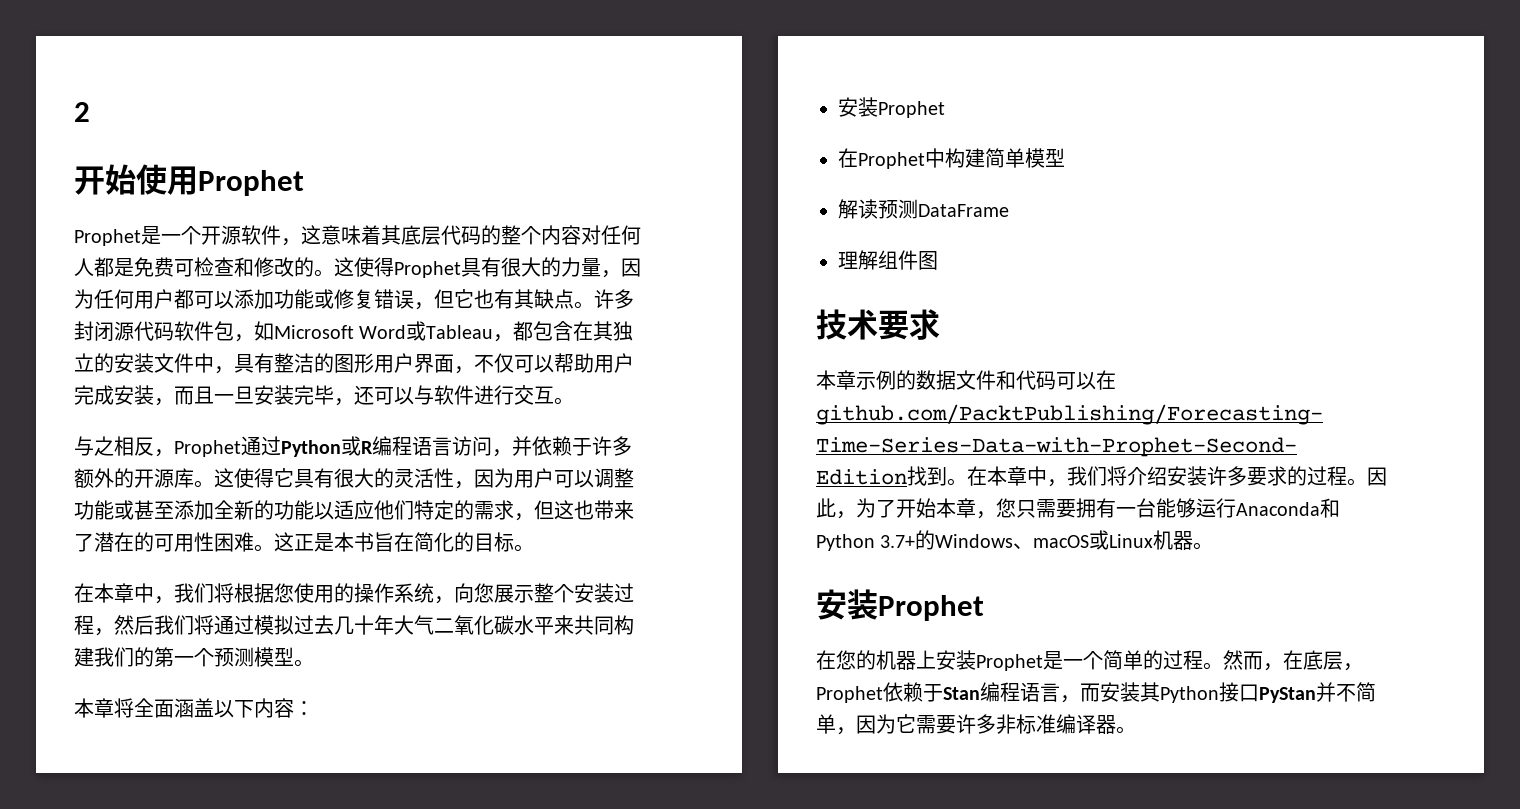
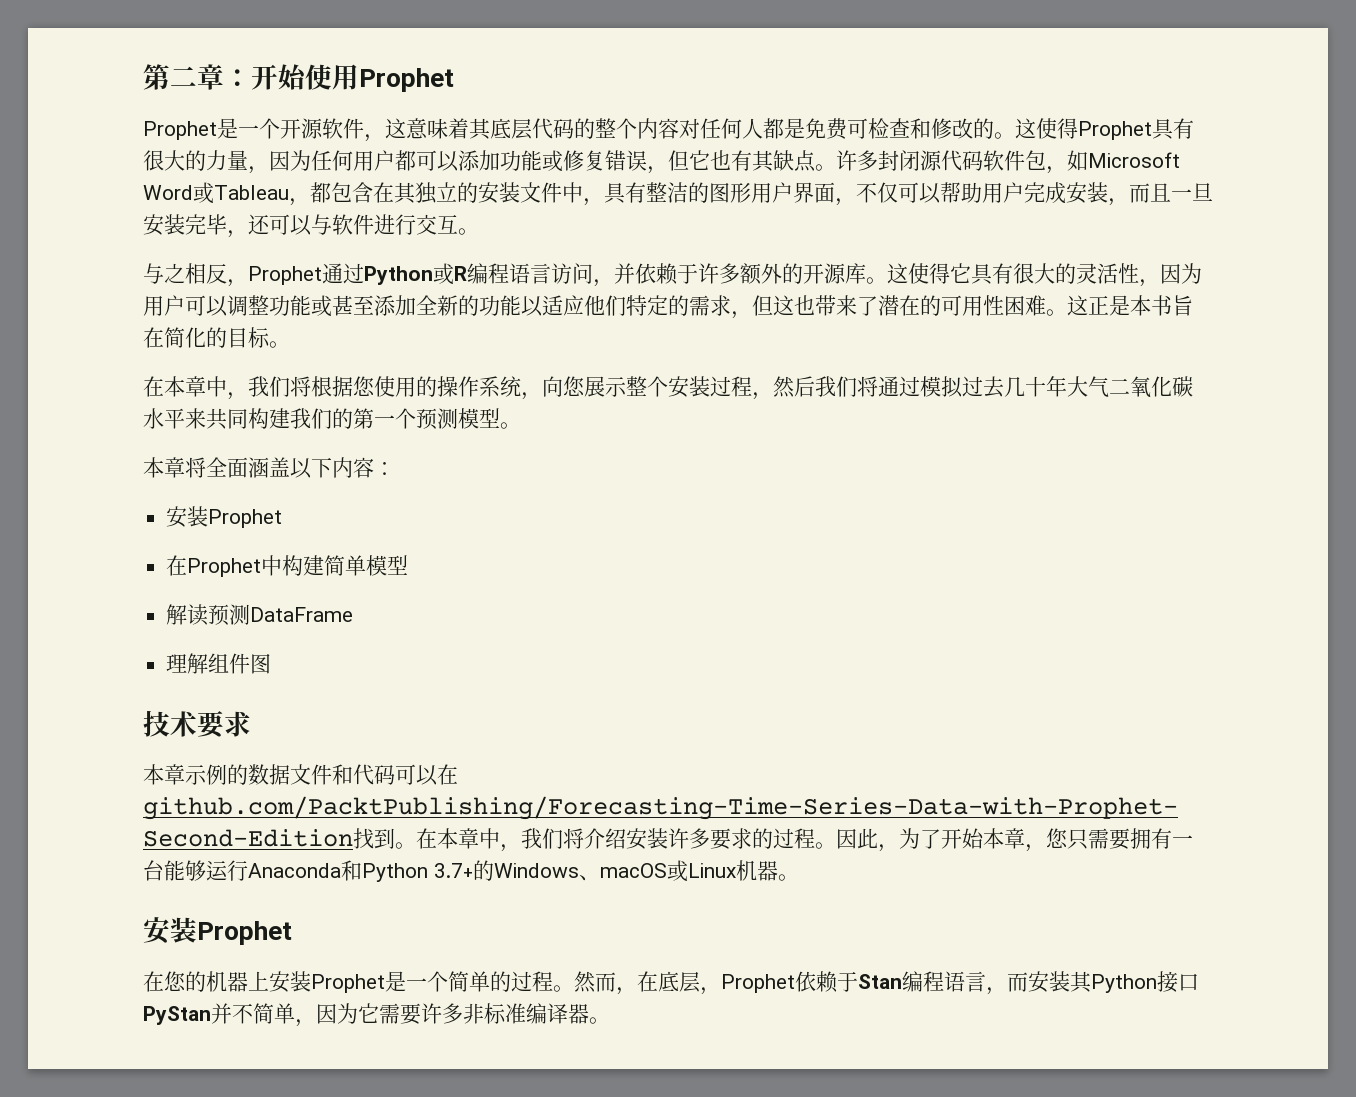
[74,102,90,122] 2 // -> [143,64,251,90] 第二章：

